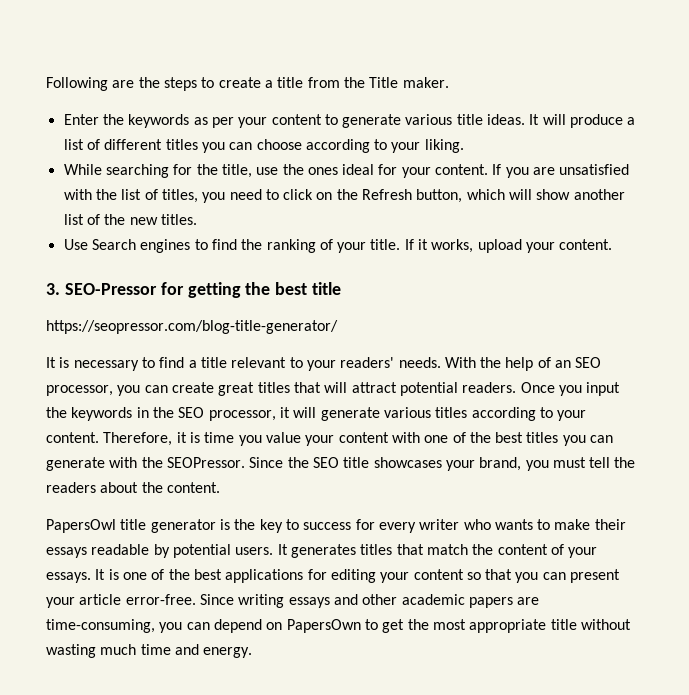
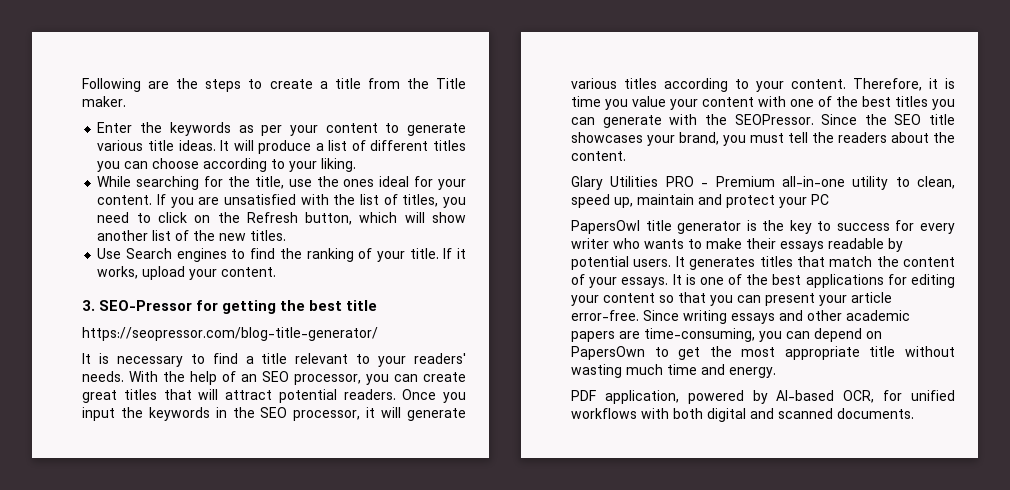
(220, 487) none -> [571,176,955,190] [571,194,829,208] // Glary Utilities PRO - Premium all-in-one utility to clean, speed up, maintain and protect your PC
(253, 652) none -> [571,390,955,404] [571,408,914,422] // PDF application, powered by AI-based OCR, for unified workflows with both digital and scanned documents.

